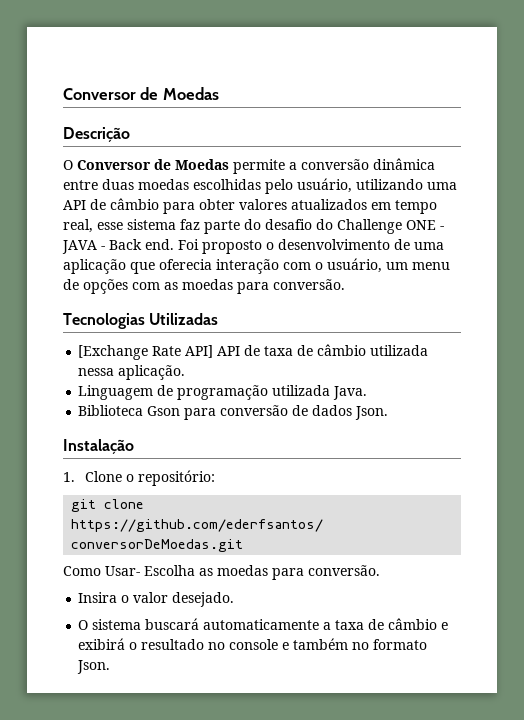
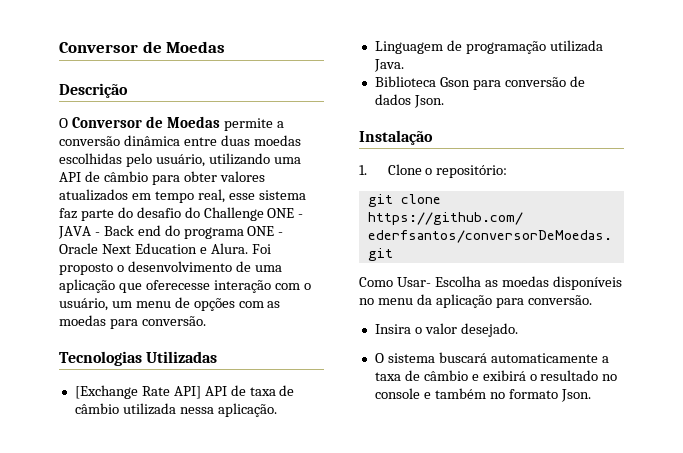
[145,239,174,250] end. -> [137,225,284,239] [59,243,248,254] end do programa ONE - Oracle Next Education e Alura.
[159,259,212,270] oferecia -> [145,280,210,290] oferecesse
(268, 570) none -> [552,276,622,290] [359,294,492,308] disponíveis no menu da aplicação

